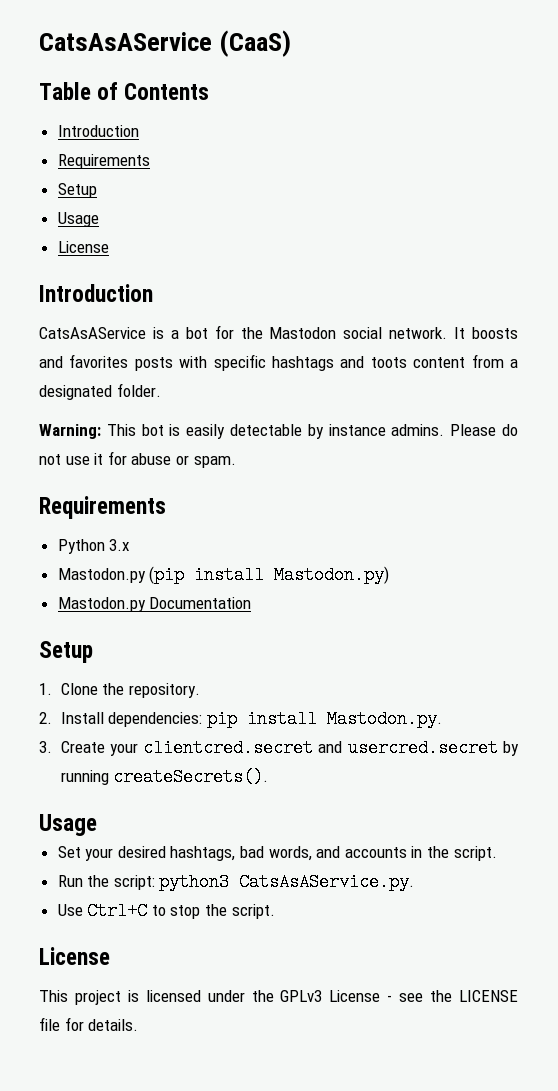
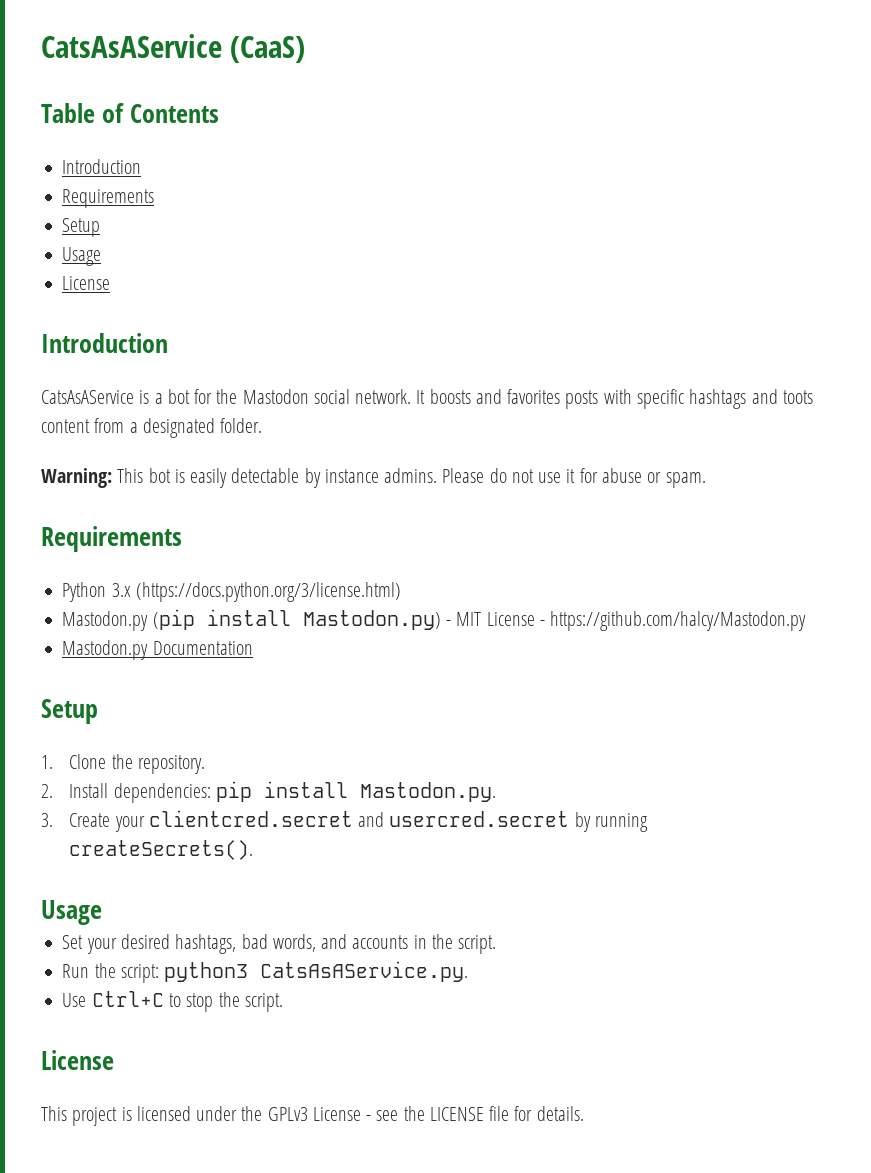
(130, 545) none -> [135,582,401,602] (https://docs.python.org/3/license.html)
(390, 575) none -> [445,611,807,631] - MIT License - https://github.com/halcy/Mastodon.py

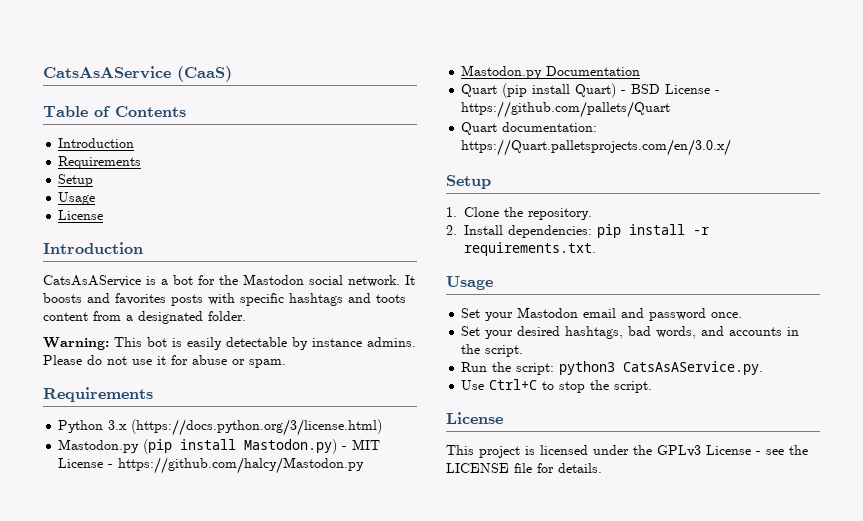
(253, 648) none -> [461,83,721,98] [461,101,671,118] [461,122,598,135] [461,139,732,156] // Quart (pip install Quart) - BSD License - https://github.com/pallets/Quart // Quart documentation: https://Quart.palletsprojects.com/en/3.0.x/
[359,782,496,802] [41,810,648,832] [69,840,254,860] [41,900,102,925] Mastodon.py. // 3. Create your clientcred.secret and usercred.secret by running createSecrets(). // Usage -> [693,227,710,235] [464,242,597,256] [446,276,493,290] [461,307,743,321] -r requirements.txt. // Usage // Set your Mastodon email and password once.

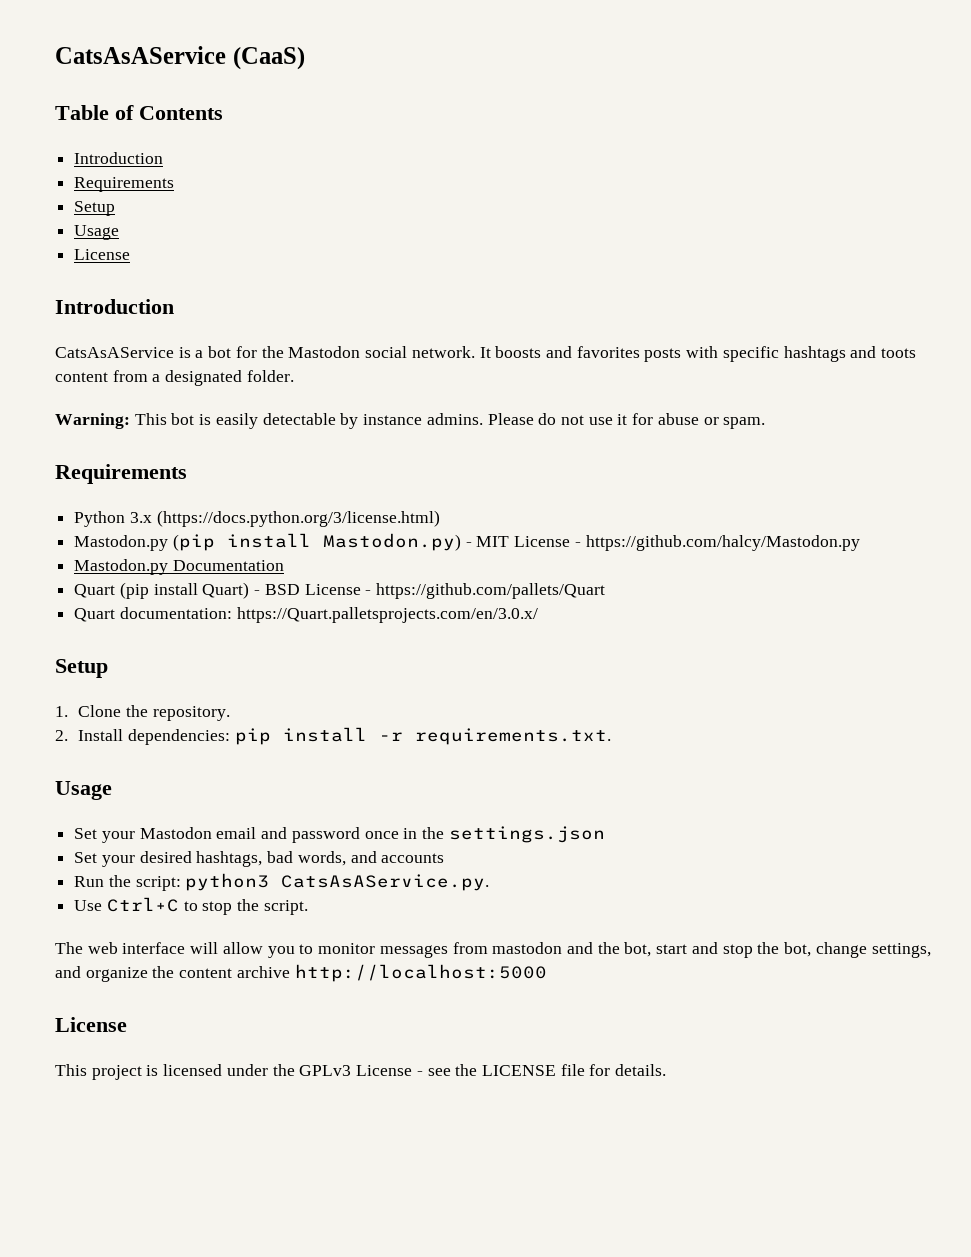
[711,312,743,318] once. -> [364,826,605,843] once in the settings.json
[787,327,800,336] [461,344,524,357] in the script. -> (445, 858) none
(653, 387) none -> [55,942,931,958] [55,964,547,982] // The web interface will allow you to monitor messages from mastodon and the bot, start and stop the bot, change settings, and organize the content archive http://localhost:5000

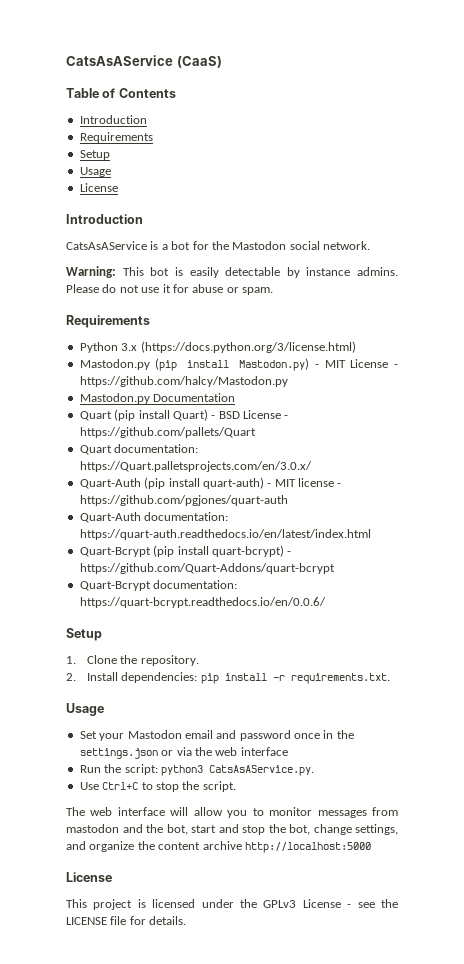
[479,346,917,362] [55,370,294,386] It boosts and favorites posts with specific hashtags and toots content from a designated folder. -> (370, 245) none
(538, 615) none -> [79,477,342,489] [79,495,288,506] [79,512,229,523] [79,529,371,540] [79,545,292,557] [79,563,335,574] [79,580,238,591] [79,597,326,608] // Quart-Auth (pip install quart-auth) - MIT license - https://github.com/pgjones/quart-auth // Quart-Auth documentation: https://quart-auth.readthedocs.io/en/latest/index.html // Quart-Bcrypt (pip install quart-bcrypt) - https://github.com/Quart-Addons/quart-bcrypt // Quart-Bcrypt documentation: https://quart-bcrypt.readthedocs.io/en/0.0.6/
[74,851,445,867] // Set your desired hashtags, bad words, and accounts -> [161,747,288,756] or via the web interface

